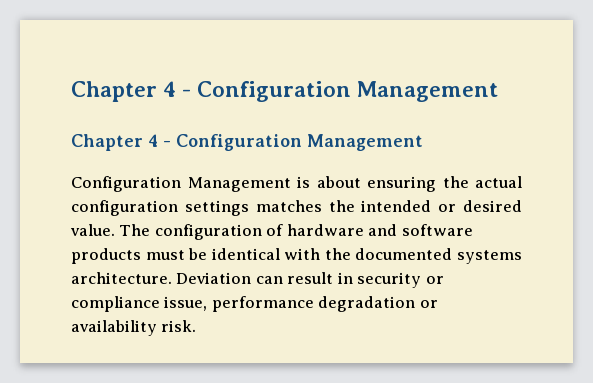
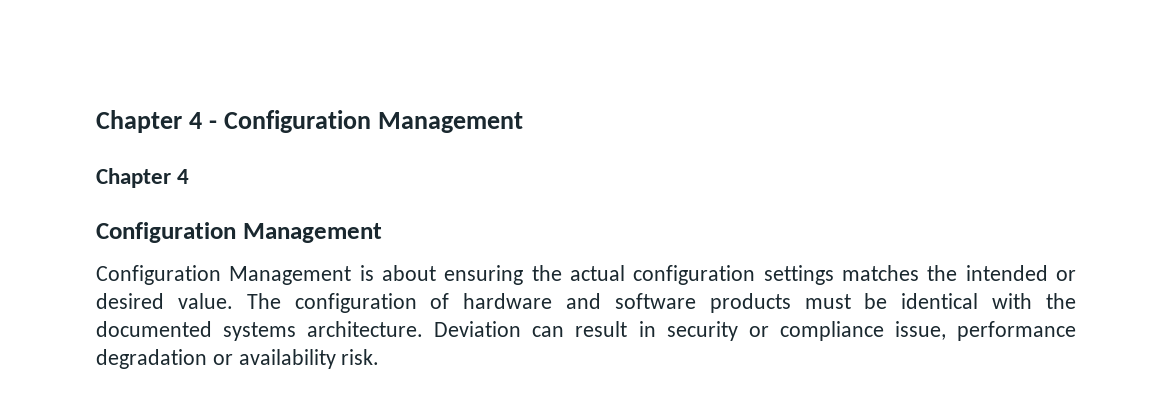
[163,140,171,147] - -> (190, 176) //

